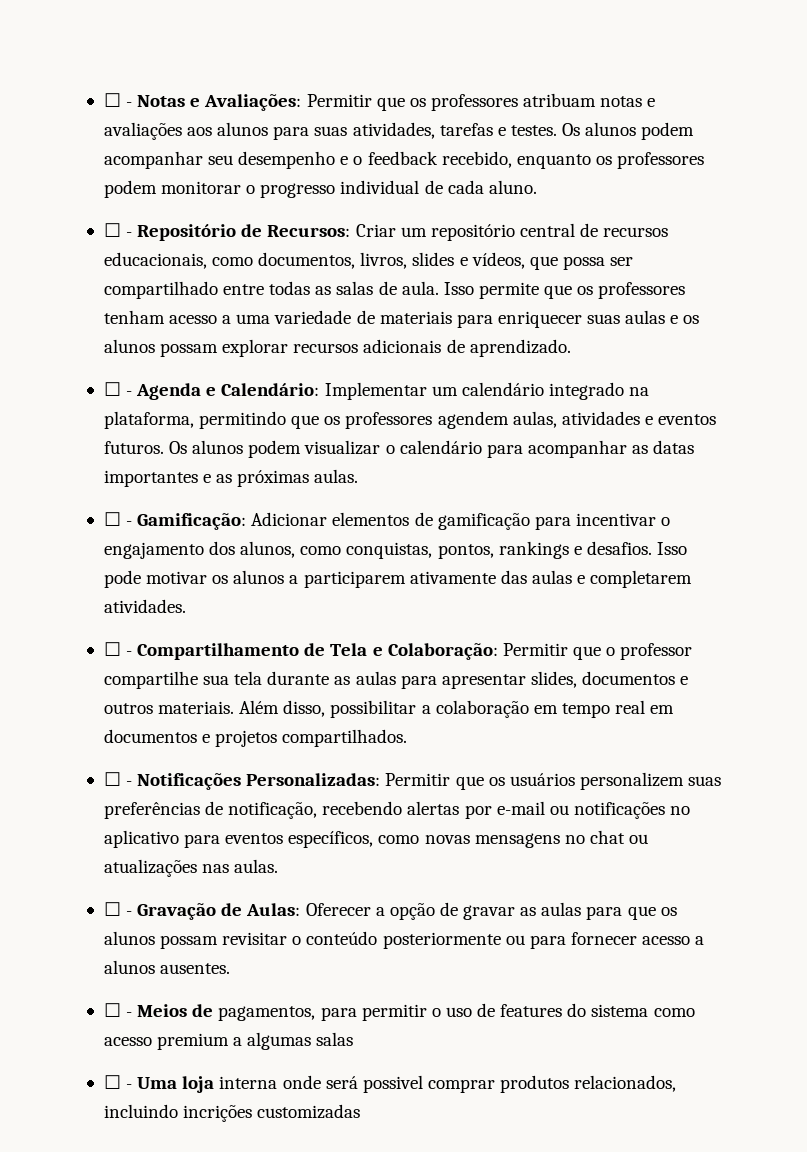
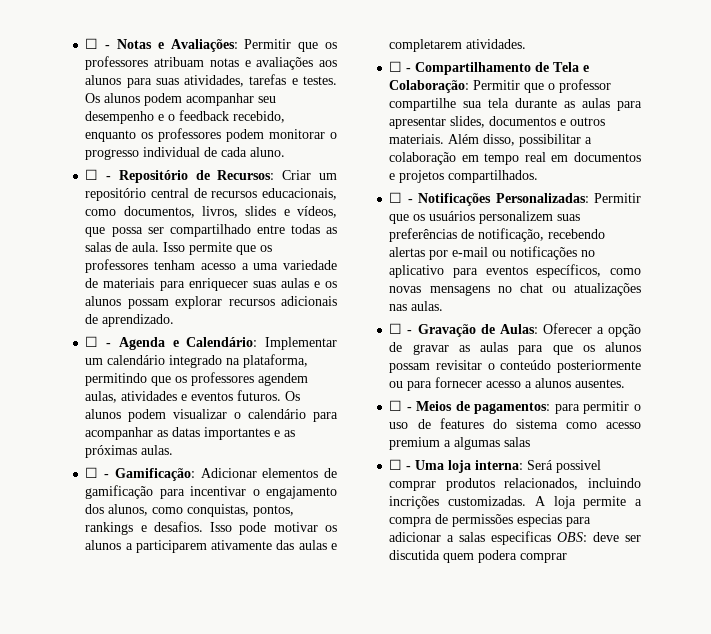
[218,1006,316,1021] pagamentos, -> [474,402,551,414] pagamentos:
[219,1075,358,1089] interna onde será -> [475,460,554,470] interna: Será
[257,1104,361,1119] customizadas -> [448,496,642,509] [389,514,592,527] [389,531,641,545] [389,550,568,563] customizadas. A loja permite a compra de permissões especias para adicionar a salas especificas OBS: deve ser discutida quem podera comprar

